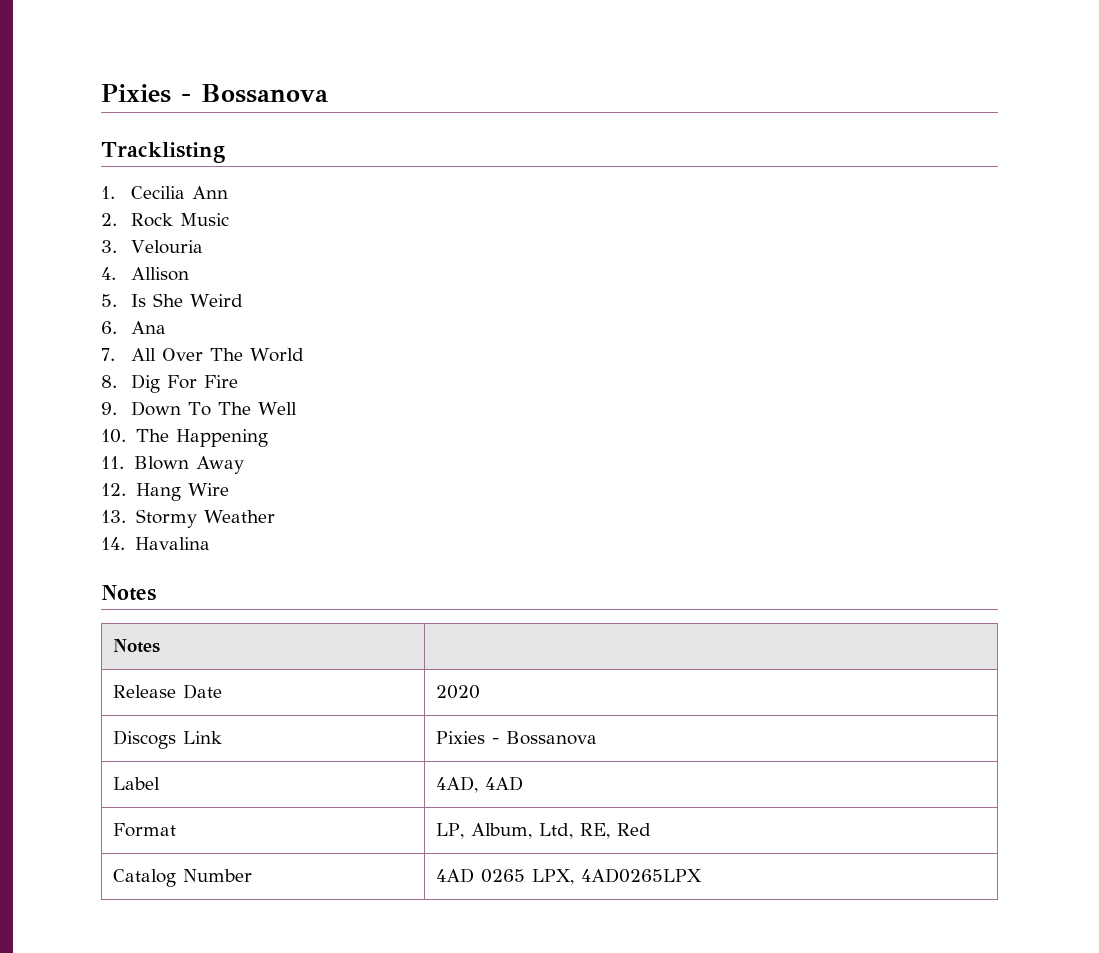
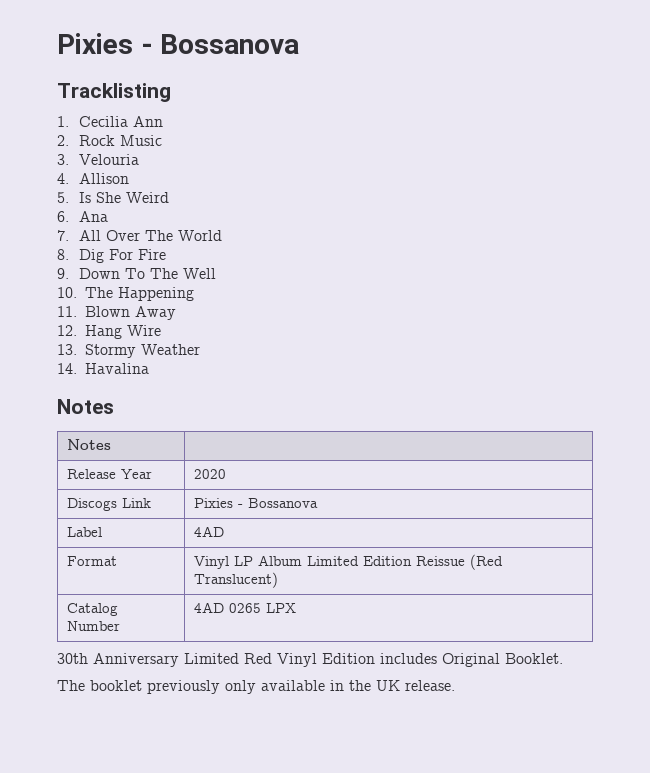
[182,684,222,699] Date -> [120,469,152,479] Year
[435,776,478,793] 4AD, -> (102, 532) none
[435,823,651,839] [112,869,252,887] [435,868,702,885] LP, Album, Ltd, RE, Red // Catalog Number | 4AD 0265 LPX, 4AD0265LPX -> [193,554,503,570] [193,572,278,588] [66,603,118,616] [66,621,120,631] [193,602,296,613] [57,653,563,667] [57,680,455,694] Vinyl LP Album Limited Edition Reissue (Red Translucent) // Catalog Number | 4AD 0265 LPX // 30th Anniversary Limited Red Vinyl Edition includes Original Booklet. // The booklet previously only available in the UK release.

